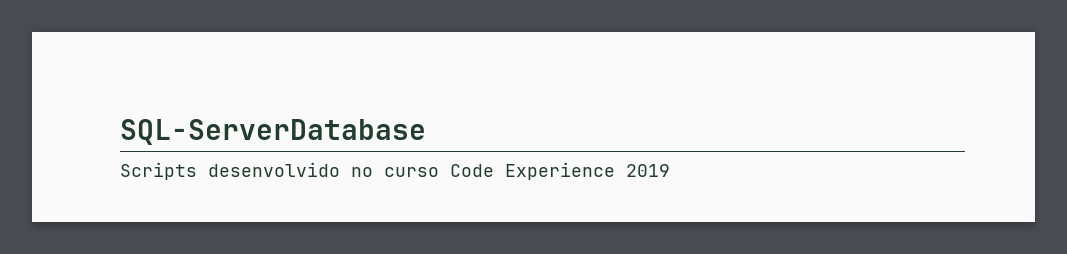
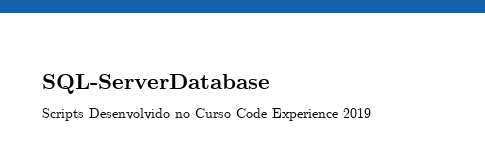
[208,162,439,177] desenvolvido no curso -> [89,108,231,120] Desenvolvido no Curso

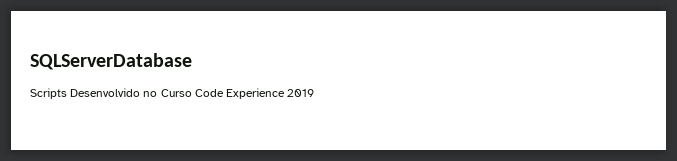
[42,74,270,94] SQL-ServerDatabase -> [30,53,192,70] SQLServerDatabase

